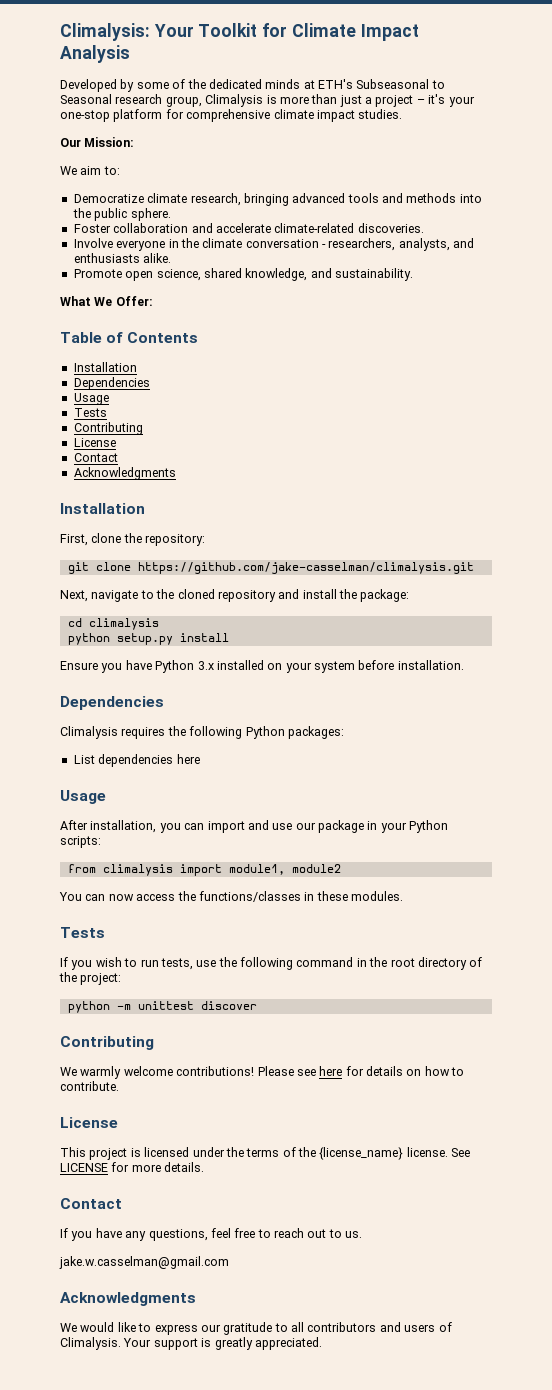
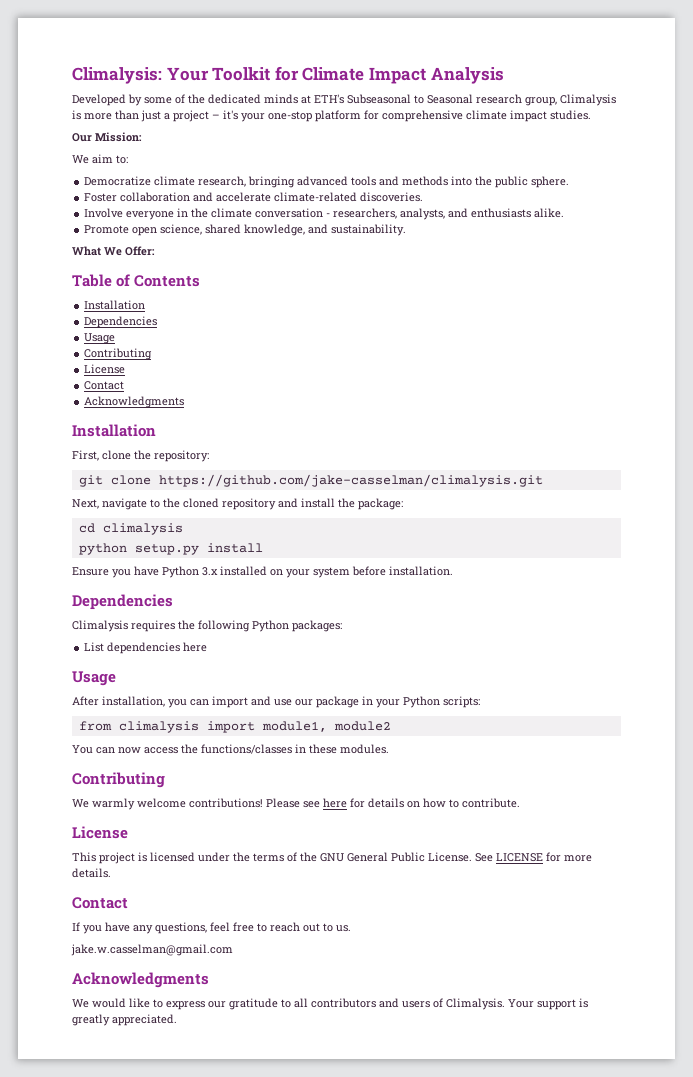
[73,408,107,417] // Tests -> (116, 338) none
[60,927,105,938] [60,957,483,970] [59,972,122,985] [67,1001,257,1013] // Tests // If you wish to run tests, use the following command in the root directory of the project: // python -m unittest discover -> (389, 749) none
[319,1147,448,1160] {license_name} license. -> [320,852,472,862] GNU General Public License.

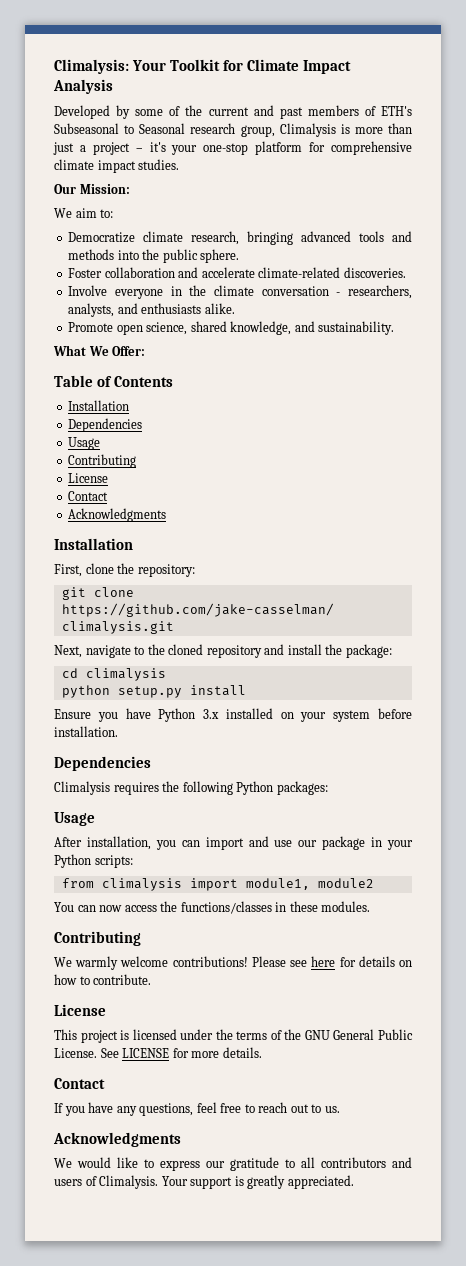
[208,94,311,104] dedicated minds at -> [208,105,376,119] current and past members of
[84,642,208,654] // List dependencies here -> (328, 788) none
[71,944,233,956] // jake.w.casselman@gmail.com -> (340, 1109) none

